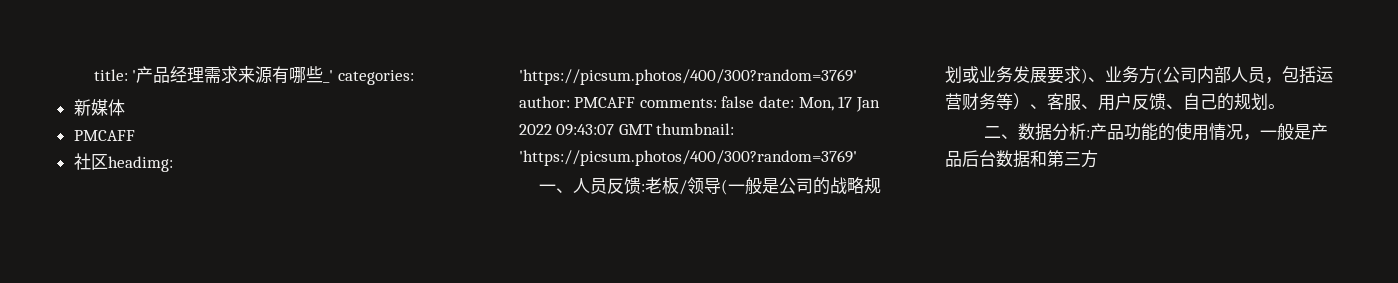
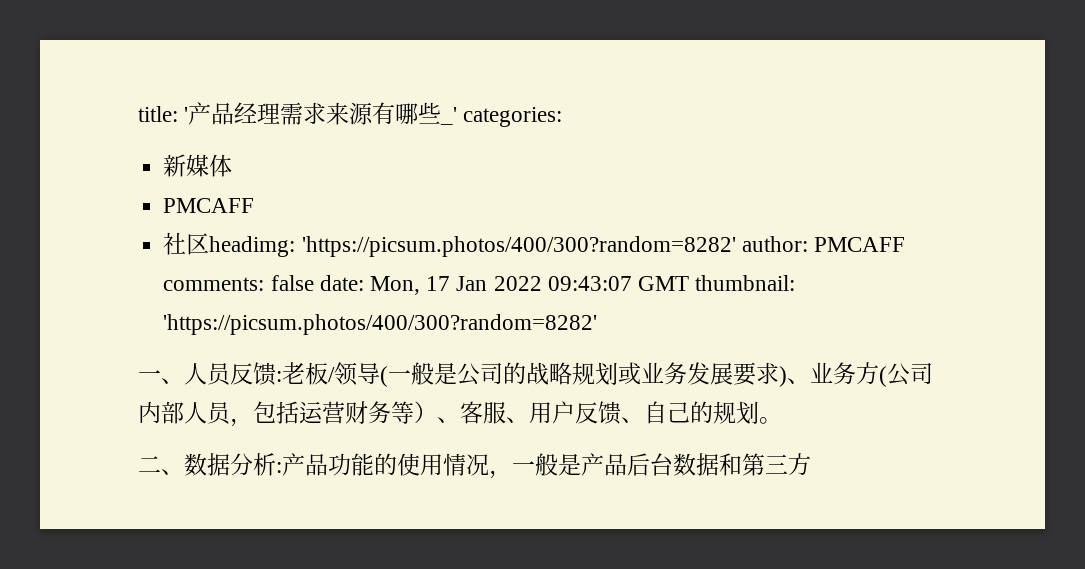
[518,69,857,85] 'https://picsum.photos/400/300?random=3769' -> [301,236,736,257] 'https://picsum.photos/400/300?random=8282'
[518,150,857,166] 'https://picsum.photos/400/300?random=3769' -> [163,314,598,335] 'https://picsum.photos/400/300?random=8282'

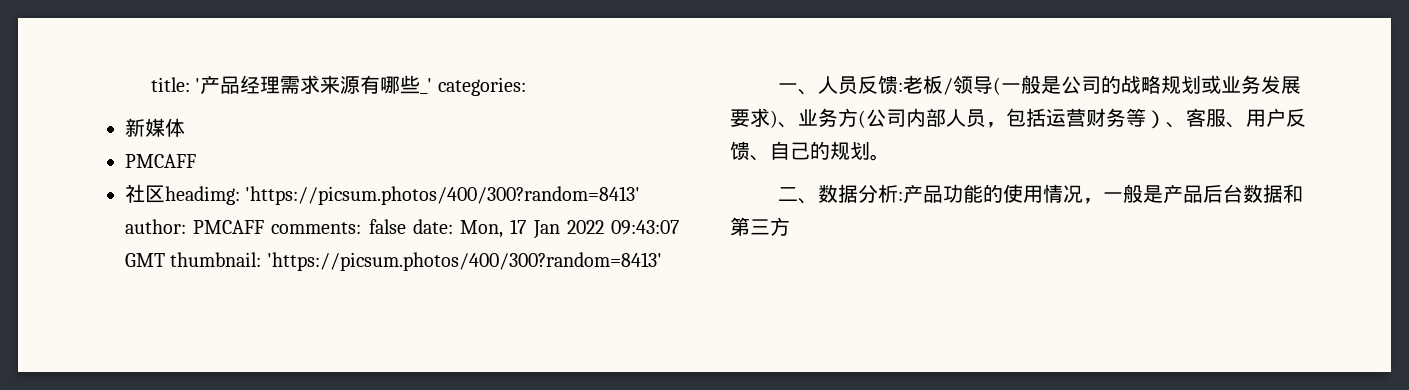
[301,236,736,257] 'https://picsum.photos/400/300?random=8282' -> [245,186,641,205] 'https://picsum.photos/400/300?random=8413'
[163,314,598,335] 'https://picsum.photos/400/300?random=8282' -> [266,252,662,271] 'https://picsum.photos/400/300?random=8413'

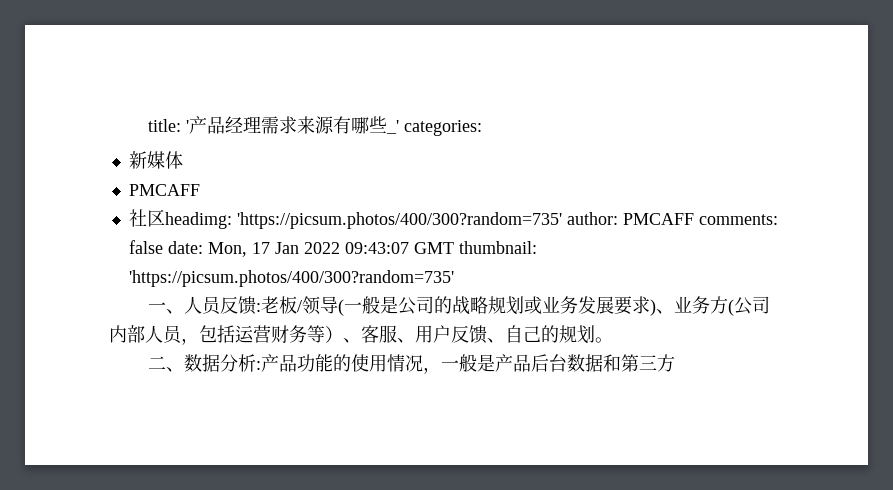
[245,186,641,205] 'https://picsum.photos/400/300?random=8413' -> [236,212,562,229] 'https://picsum.photos/400/300?random=735'
[266,252,662,271] 'https://picsum.photos/400/300?random=8413' -> [128,270,454,287] 'https://picsum.photos/400/300?random=735'

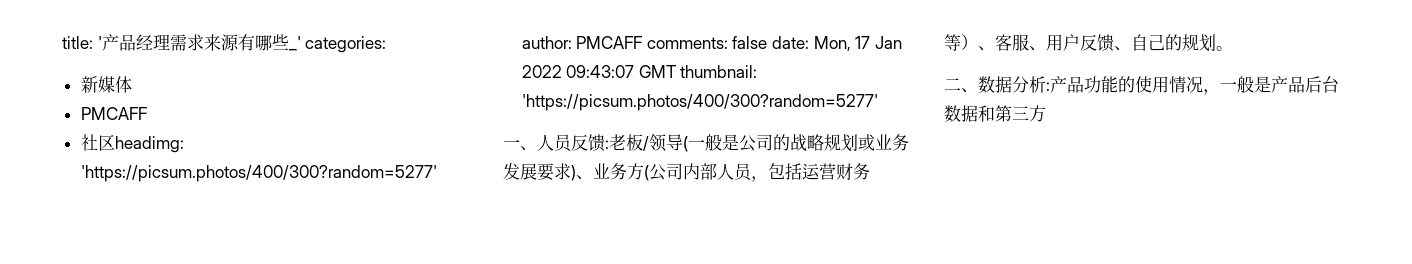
[236,212,562,229] 'https://picsum.photos/400/300?random=735' -> [80,165,437,182] 'https://picsum.photos/400/300?random=5277'
[128,270,454,287] 'https://picsum.photos/400/300?random=735' -> [521,94,878,111] 'https://picsum.photos/400/300?random=5277'

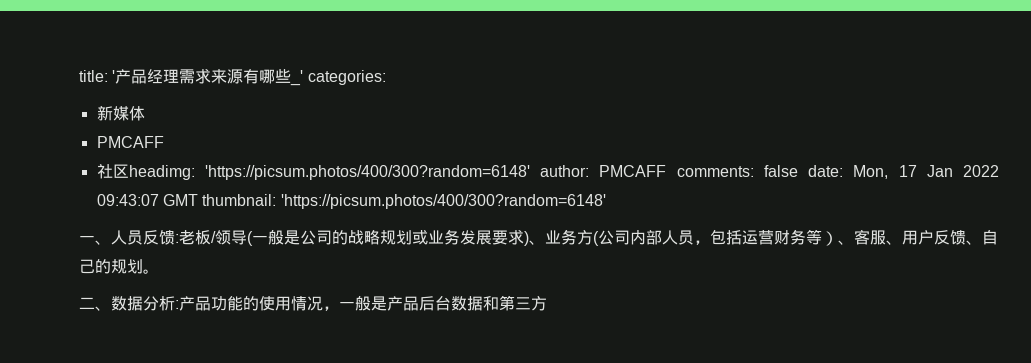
[80,165,437,182] 'https://picsum.photos/400/300?random=5277' -> [204,165,530,180] 'https://picsum.photos/400/300?random=6148'
[521,94,878,111] 'https://picsum.photos/400/300?random=5277' -> [280,194,606,209] 'https://picsum.photos/400/300?random=6148'

